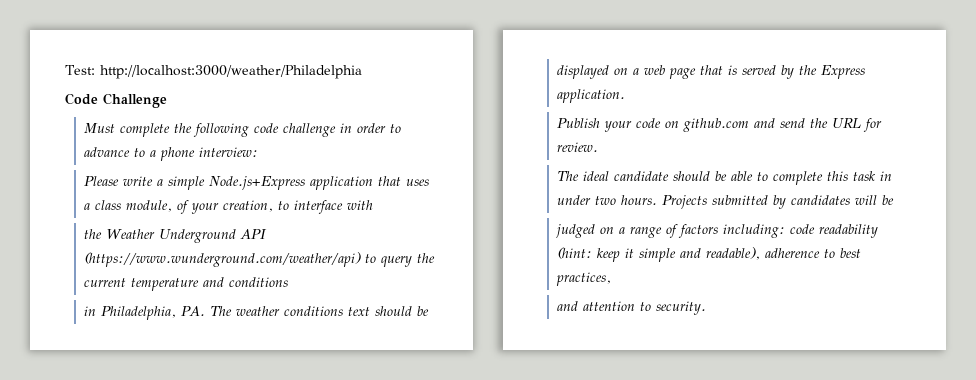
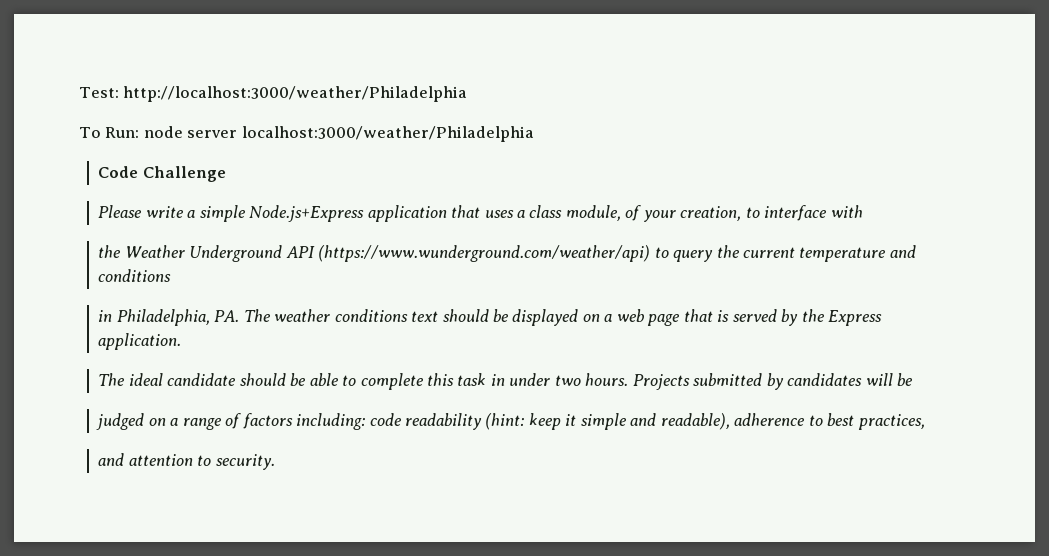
[65,93,167,108] [83,123,401,137] [83,147,258,161] Code Challenge // Must complete the following code challenge in order to advance to a phone interview: -> [79,126,534,142] [98,166,226,182] To Run: node server localhost:3000/weather/Philadelphia // Code Challenge
[556,118,882,132] [556,142,598,152] // Publish your code on github.com and send the URL for review. -> (182, 341) none

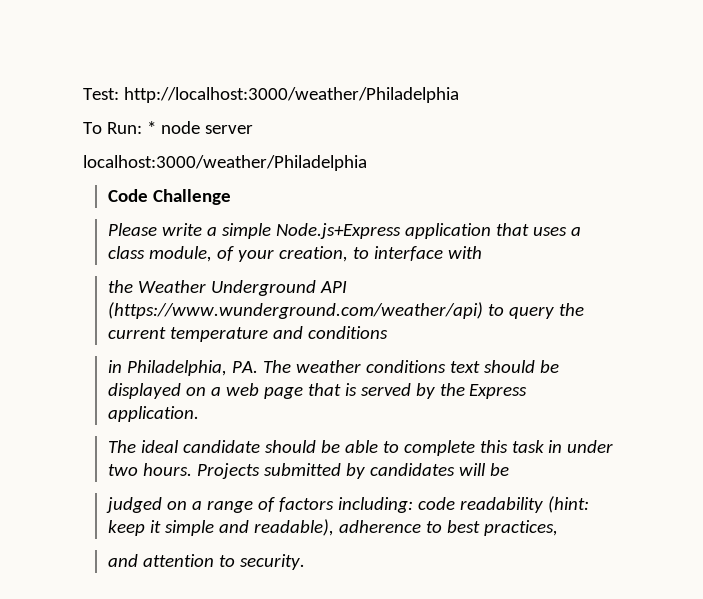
(140, 132) none -> [146,121,156,134] *
(238, 134) none -> (253, 129) //

